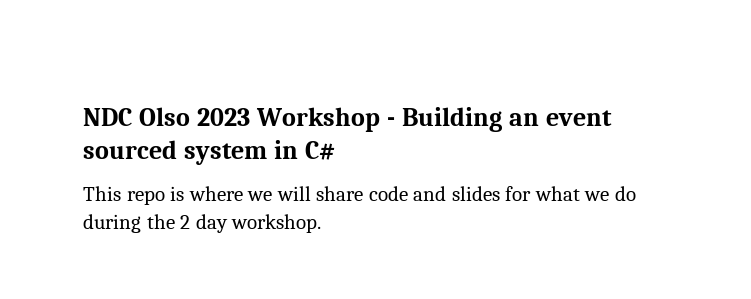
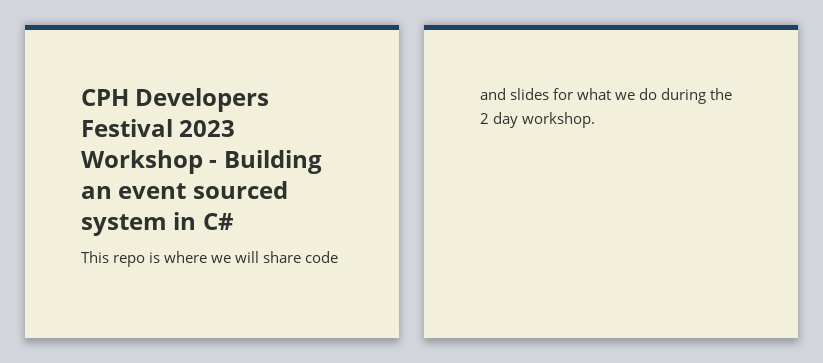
[83,107,191,126] NDC Olso -> [81,88,270,112] [81,119,173,137] CPH Developers Festival

